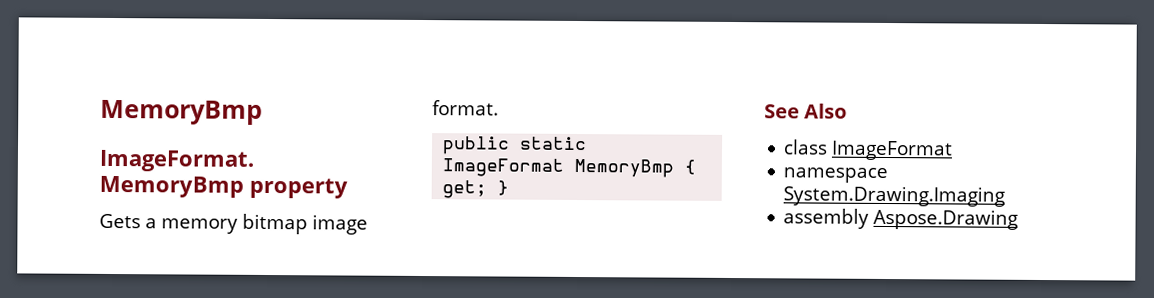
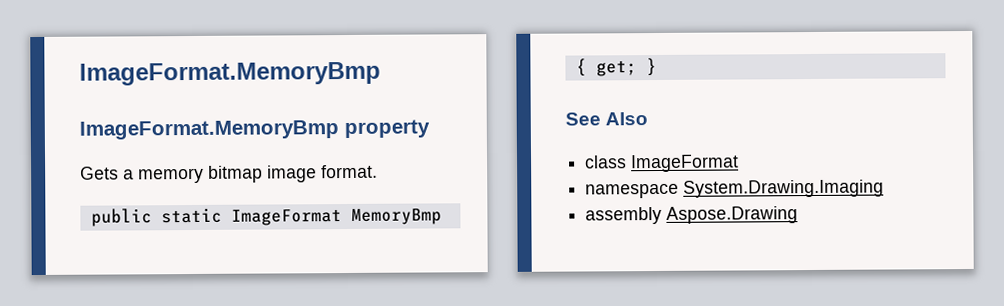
[100,99,263,125] MemoryBmp -> [79,61,381,86] ImageFormat.MemoryBmp

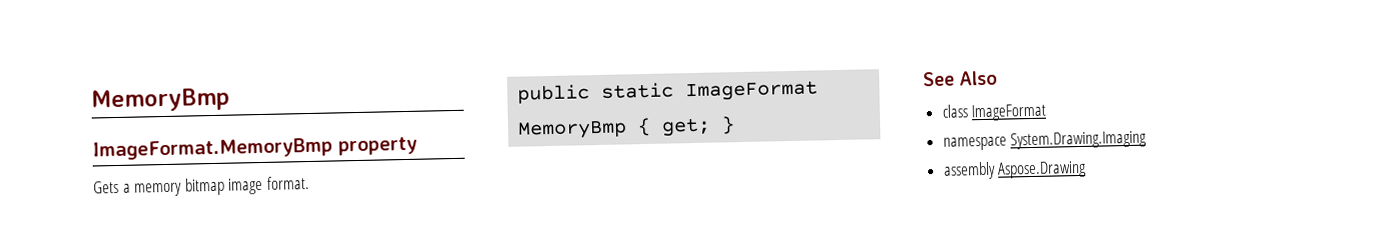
[79,61,381,86] ImageFormat.MemoryBmp -> [91,87,230,113] MemoryBmp

